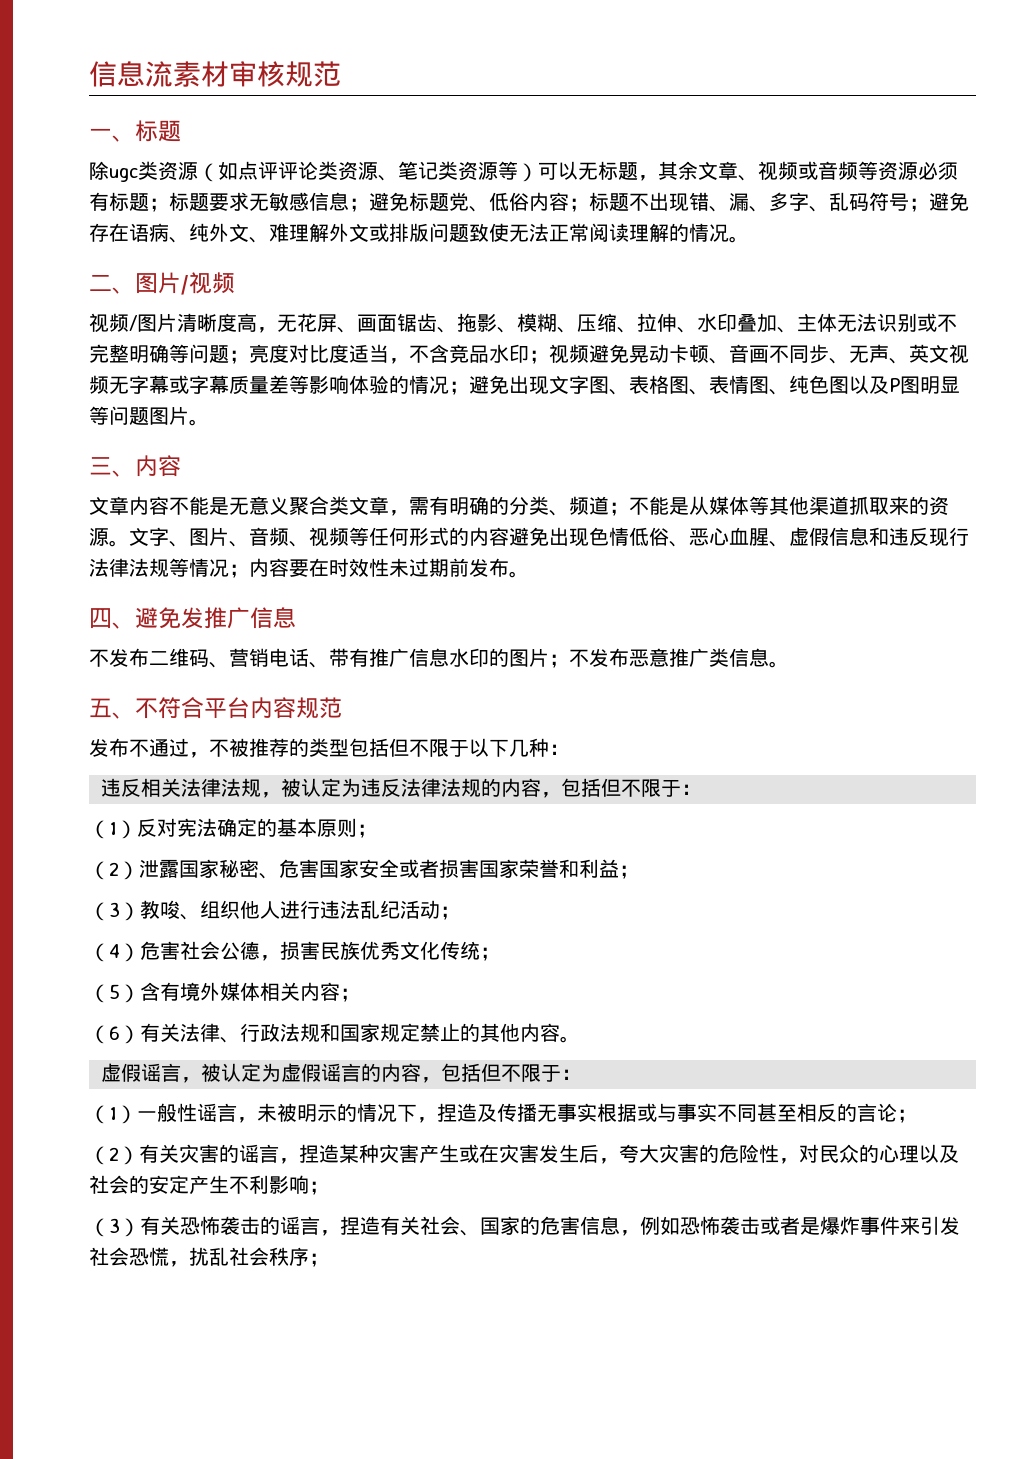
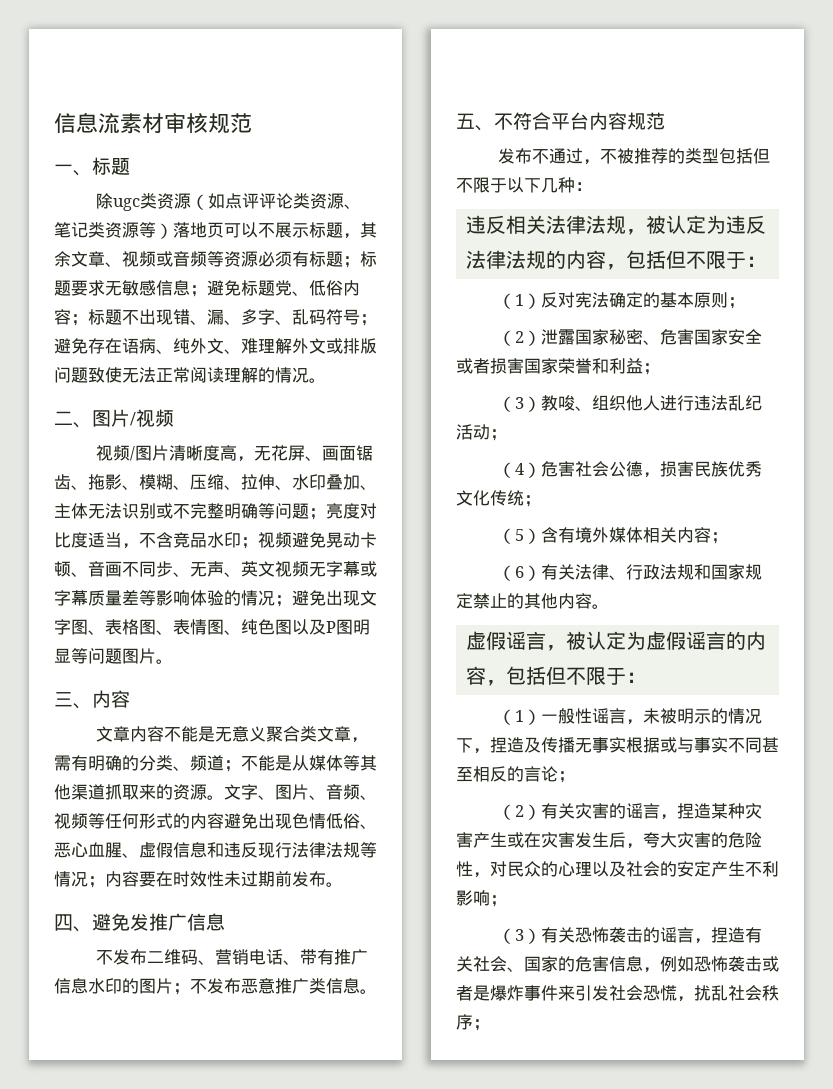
[538,161,598,180] 可以无 -> [173,222,309,238] 落地页可以不展示

